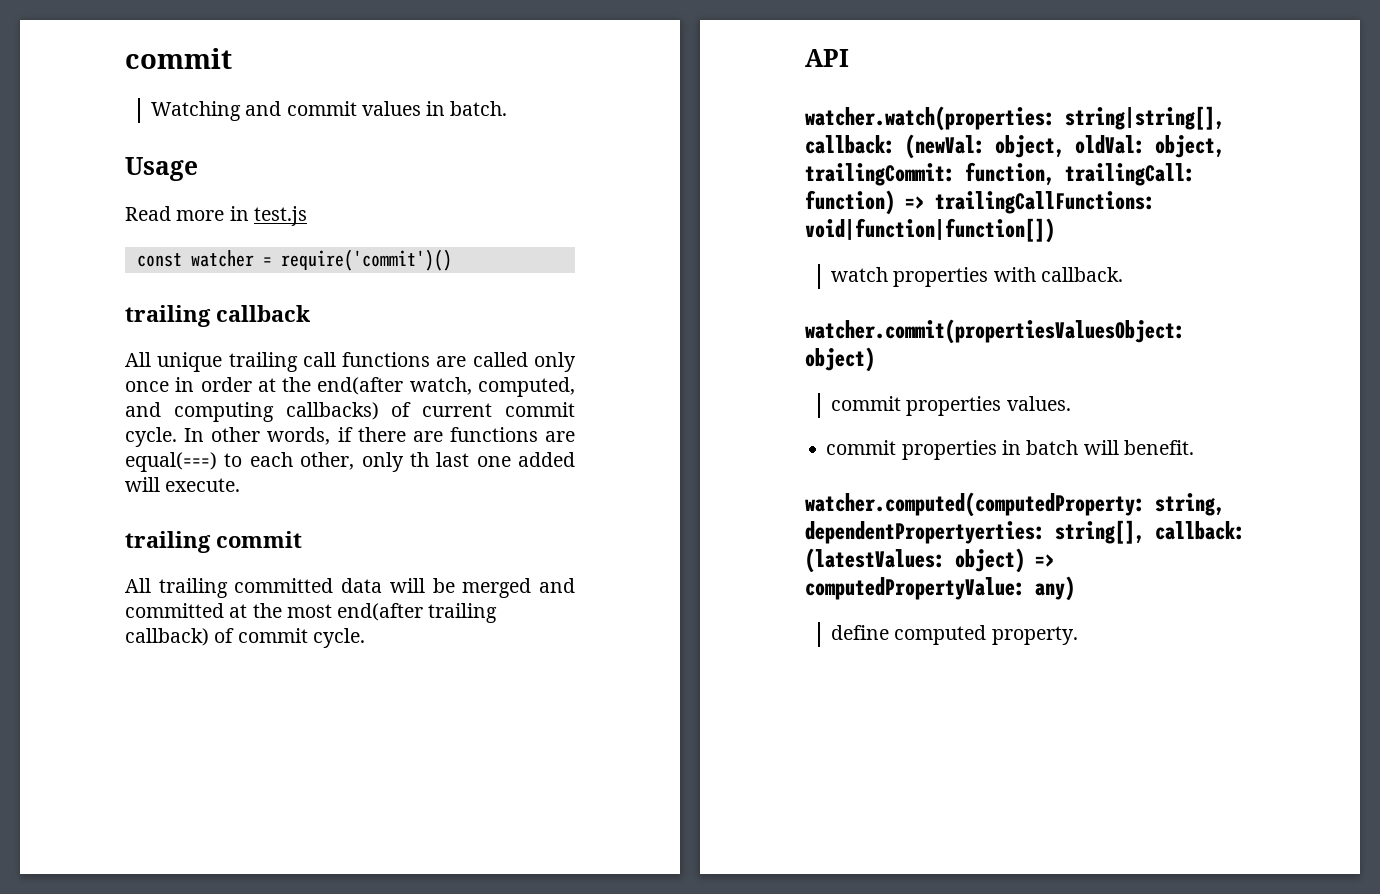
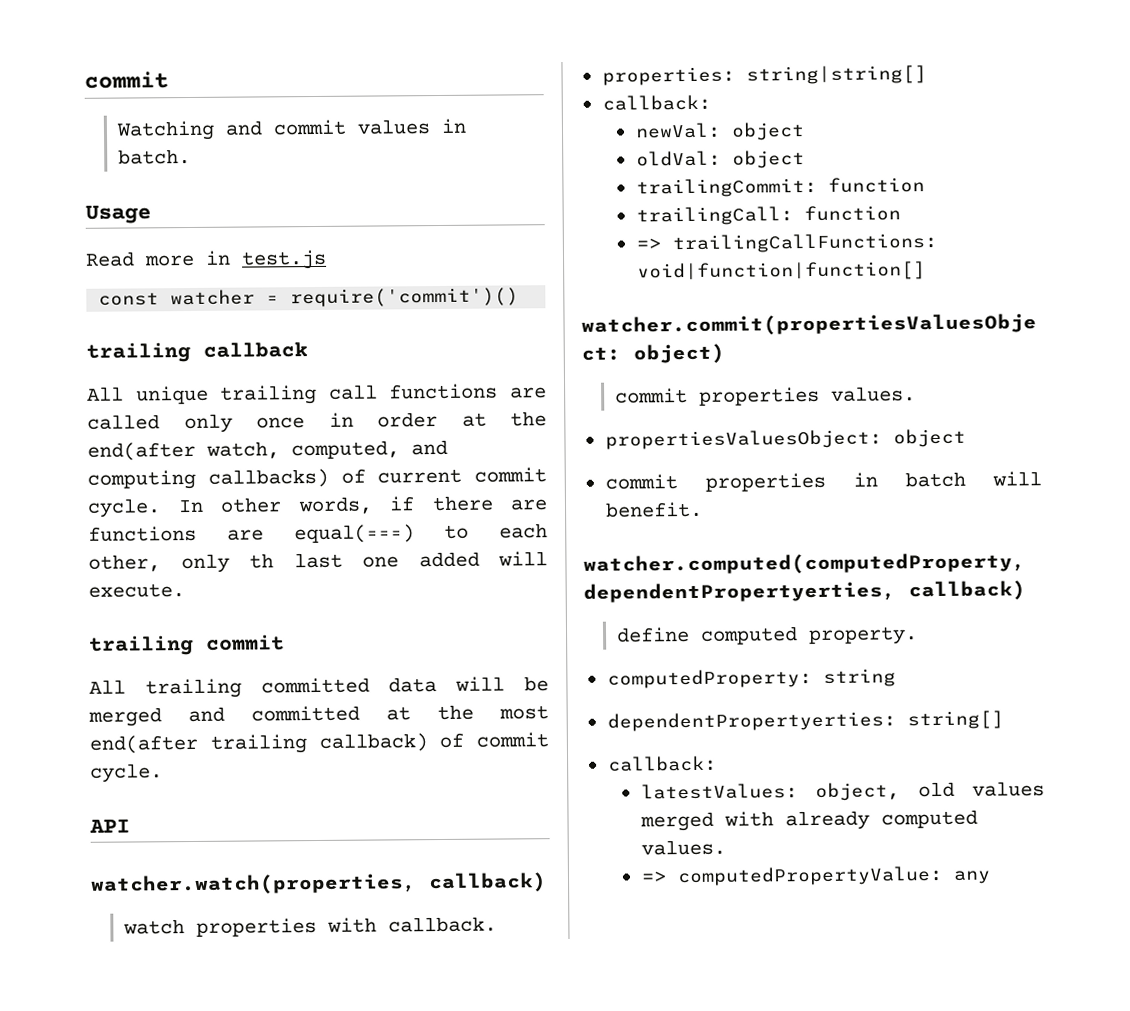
[805,106,1225,131] [805,134,1225,159] [805,162,1195,186] [805,190,1155,215] [805,218,1055,243] [831,267,1123,287] watcher.watch(properties: string|string[], callback: (newVal: object, oldVal: object, trailingCommit: function, trailingCall: function) => trailingCallFunctions: void|function|function[]) // watch properties with callback. -> [90,872,547,895] [123,916,498,937] [601,65,927,86] [601,94,711,111] [634,122,805,141] [635,150,805,169] [635,177,925,198] [635,205,901,226] [635,233,937,254] [636,261,926,282] watcher.watch(properties, callback) // watch properties with callback. // properties: string|string[] // callback: // newVal: object // oldVal: object // trailingCommit: function // trailingCall: function // => trailingCallFunctions: void|function|function[]
(1071, 403) none -> [604,428,966,450] // propertiesValuesObject: object
[805,492,1225,517] [805,520,1245,544] [805,548,1055,573] [805,576,1075,601] [831,625,1078,645] watcher.computed(computedProperty: string, dependentPropertyerties: string[], callback: (latestValues: object) => computedPropertyValue: any) // define computed property. -> [583,552,1026,575] [583,580,1026,603] [616,626,919,646] [606,668,896,689] [606,710,1004,732] [607,755,717,772] [640,781,1045,801] [639,809,978,832] [640,839,726,856] [640,865,991,887] watcher.computed(computedProperty, dependentPropertyerties, callback) // define computed property. // computedProperty: string // dependentPropertyerties: string[] // callback: // latestValues: object, old values merged with already computed values. // => computedPropertyValue: any

